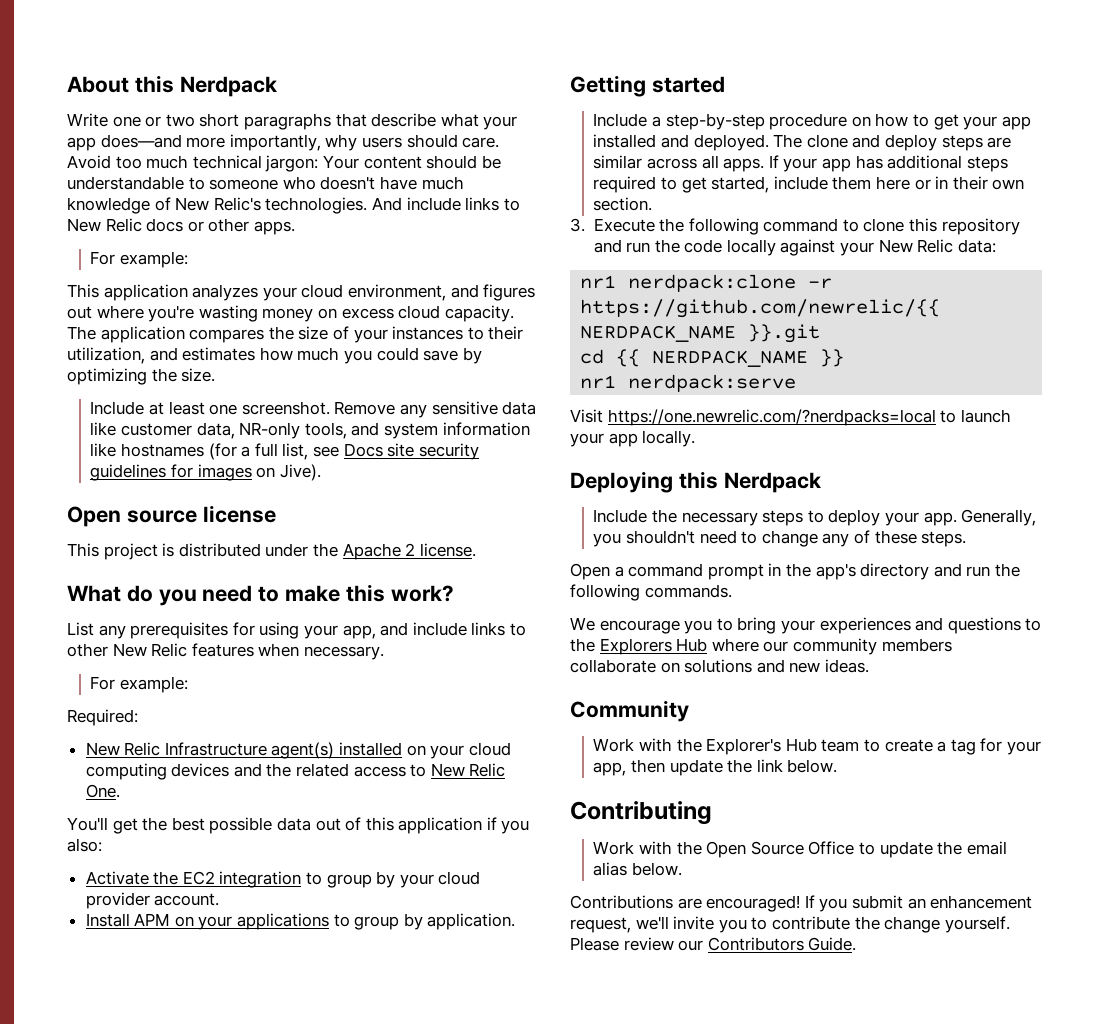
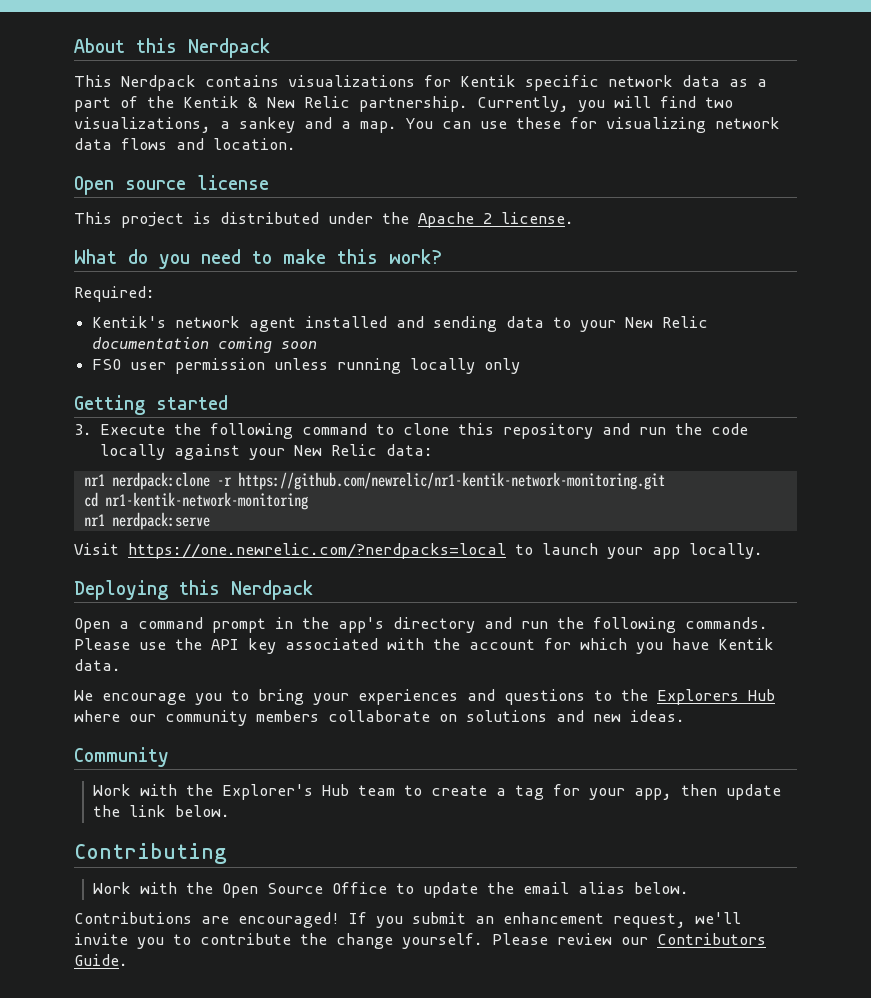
[67,113,518,130] [67,134,500,151] [67,155,501,172] [67,176,464,190] [67,197,520,214] [67,218,295,235] [90,251,189,268] [67,284,536,301] [67,305,514,322] [67,326,524,343] [67,347,482,364] [67,368,216,385] [90,401,537,418] [90,422,530,439] [90,443,479,460] [90,464,321,481] Write one or two short paragraphs that describe what your app does—and more importantly, why users should care. Avoid too much technical jargon: Your content should be understandable to someone who doesn't have much knowledge of New Relic's technologies. And include links to New Relic docs or other apps. // For example: // This application analyzes your cloud environment, and figures out where you're wasting money on excess cloud capacity. The application compares the size of your instances to their utilization, and estimates how much you could save by optimizing the size. // Include at least one screenshot. Remove any sensitive data like customer data, NR-only tools, and system information like hostnames (for a full list, see Docs site security guidelines for images on Jive). -> [74,75,767,91] [74,96,733,112] [74,117,780,133] [74,138,296,150] This Nerdpack contains visualizations for Kentik specific network data as a part of the Kentik & New Relic partnership. Currently, you will find two visualizations, a sankey and a map. You can use these for visualizing network data flows and location.
[67,622,526,639] [67,643,384,660] [90,676,189,693] [67,709,138,726] [85,742,511,759] [85,763,506,780] [85,784,120,798] [67,817,530,834] [67,838,102,852] [85,871,481,888] [85,892,220,909] [85,913,516,930] [570,75,725,97] [593,113,1031,130] [593,134,1012,151] [593,155,1008,172] [593,176,1025,193] [593,197,653,211] List any prerequisites for using your app, and include links to other New Relic features when necessary. // For example: // Required: // New Relic Infrastructure agent(s) installed on your cloud computing devices and the related access to New Relic One. // You'll get the best possible data out of this application if you also: // Activate the EC2 integration to group by your cloud provider account. // Install APM on your applications to group by application. // Getting started // Include a step-by-step procedure on how to get your app installed and deployed. The clone and deploy steps are similar across all apps. If your app has additional steps required to get started, include them here or in their own section. -> [74,286,155,302] [92,316,709,332] [92,337,318,353] [92,358,521,374] [74,395,228,415] Required: // Kentik's network agent installed and sending data to your New Relic documentation coming soon // FSO user permission unless running locally only // Getting started
[580,299,941,318] [580,324,821,343] [580,349,845,367] https://github.com/newrelic/{{ NERDPACK_NAME }}.git // cd {{ NERDPACK_NAME }} -> [237,472,665,490] [83,492,308,510] https://github.com/newrelic/nr1-kentik-network-monitoring.git // cd nr1-kentik-network-monitoring
[593,509,1037,526] [593,530,967,547] // Include the necessary steps to deploy your app. Generally, you shouldn't need to change any of these steps. -> (313, 590) none
(732, 591) none -> [74,638,774,654] [74,659,121,671] Please use the API key associated with the account for which you have Kentik data.

